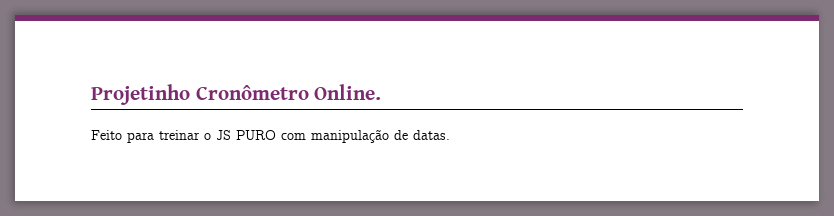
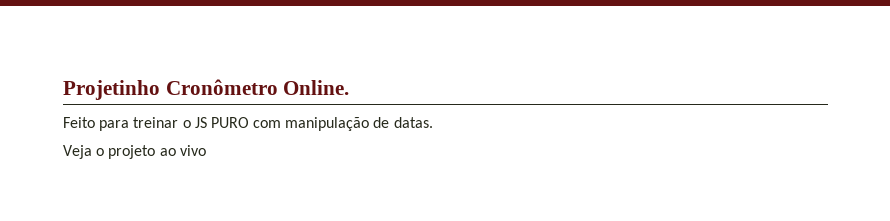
(450, 135) none -> [63,145,206,159] // Veja o projeto ao vivo

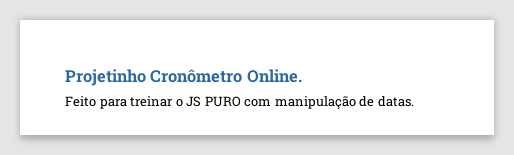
[63,145,206,159] // Veja o projeto ao vivo -> (414, 101) none

